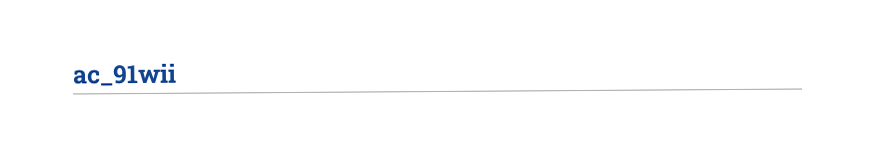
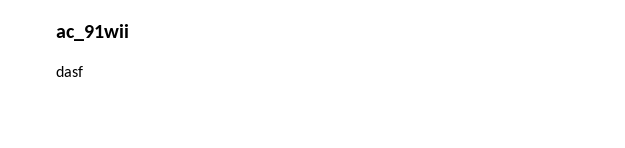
(177, 74) none -> [56,66,83,77] // dasf

